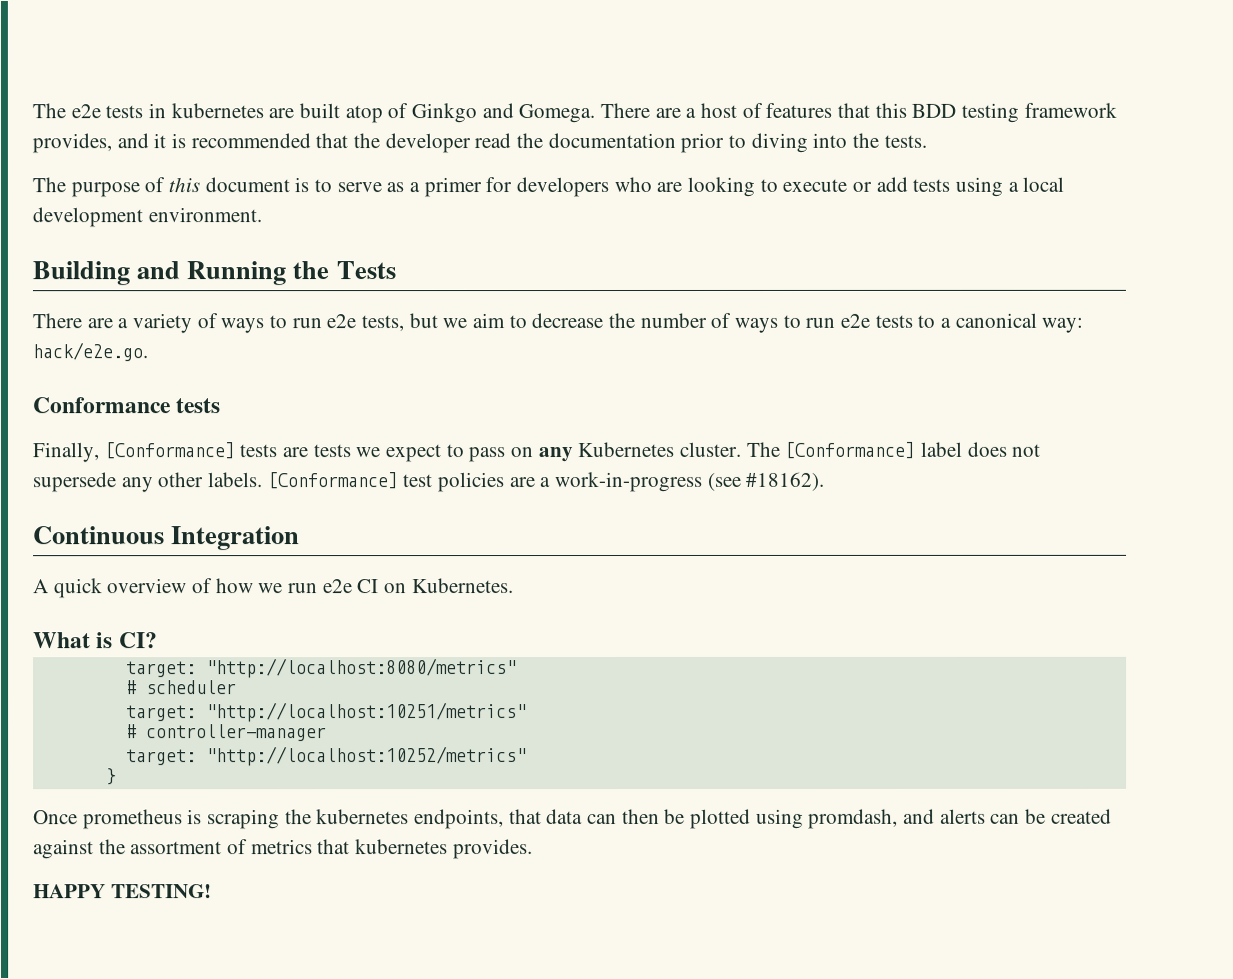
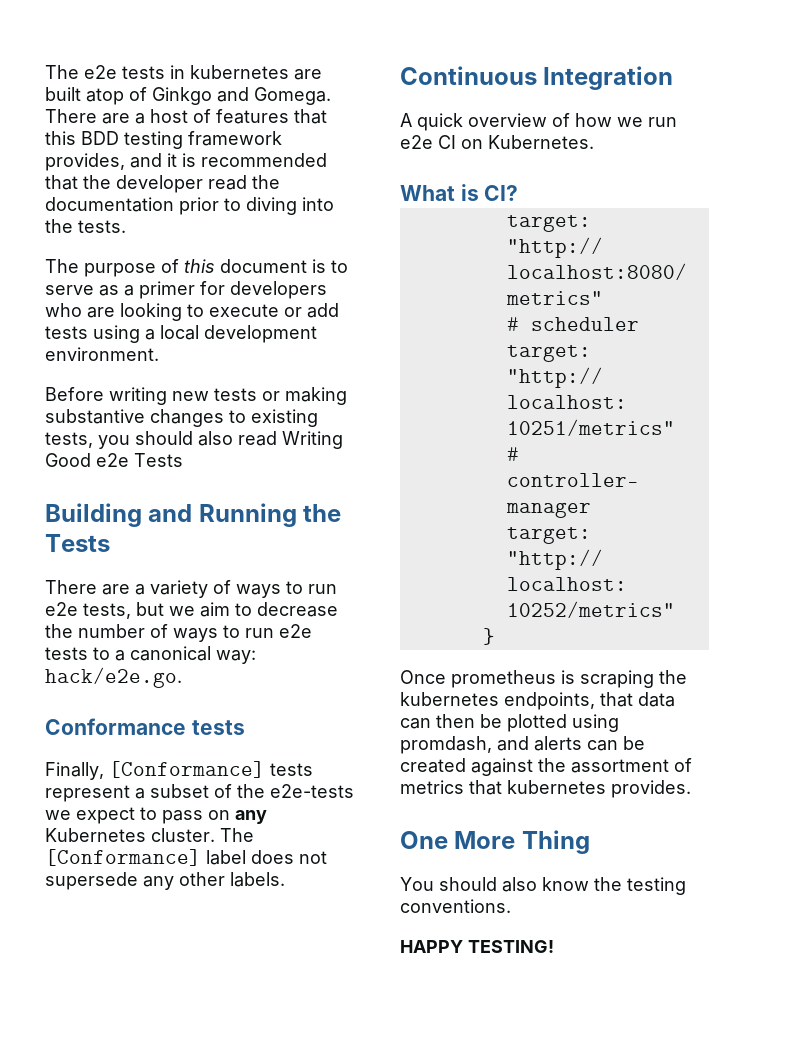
(262, 215) none -> [45,387,347,405] [45,409,318,427] [45,431,343,449] [45,453,183,467] // Before writing new tests or making substantive changes to existing tests, you should also read Writing Good e2e Tests
[282,444,351,458] are tests -> [45,784,354,802] represent a subset of the e2e-tests
[266,471,826,493] [Conformance] test policies are a work-in-progress (see #18162). -> (285, 879) none
(533, 849) none -> [400,830,590,854] [400,877,686,895] [400,899,511,913] // One More Thing // You should also know the testing conventions.

